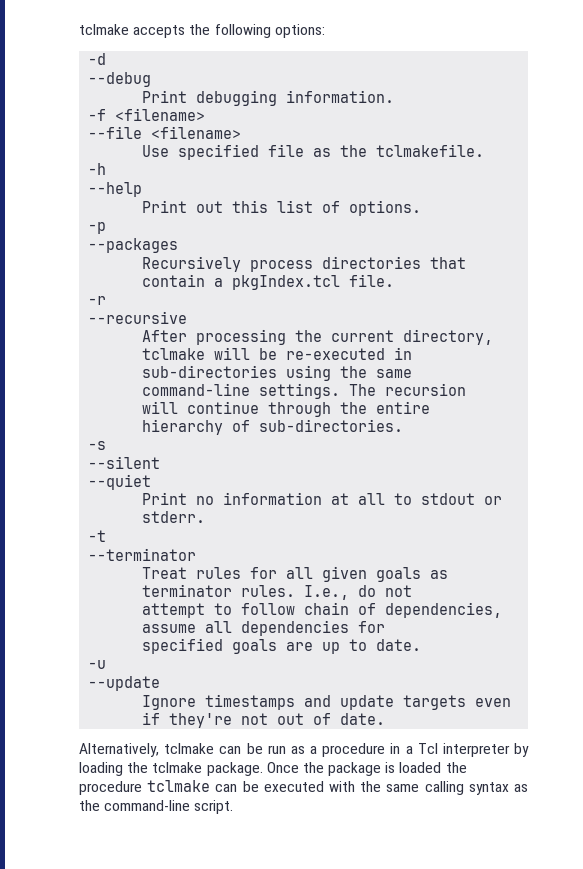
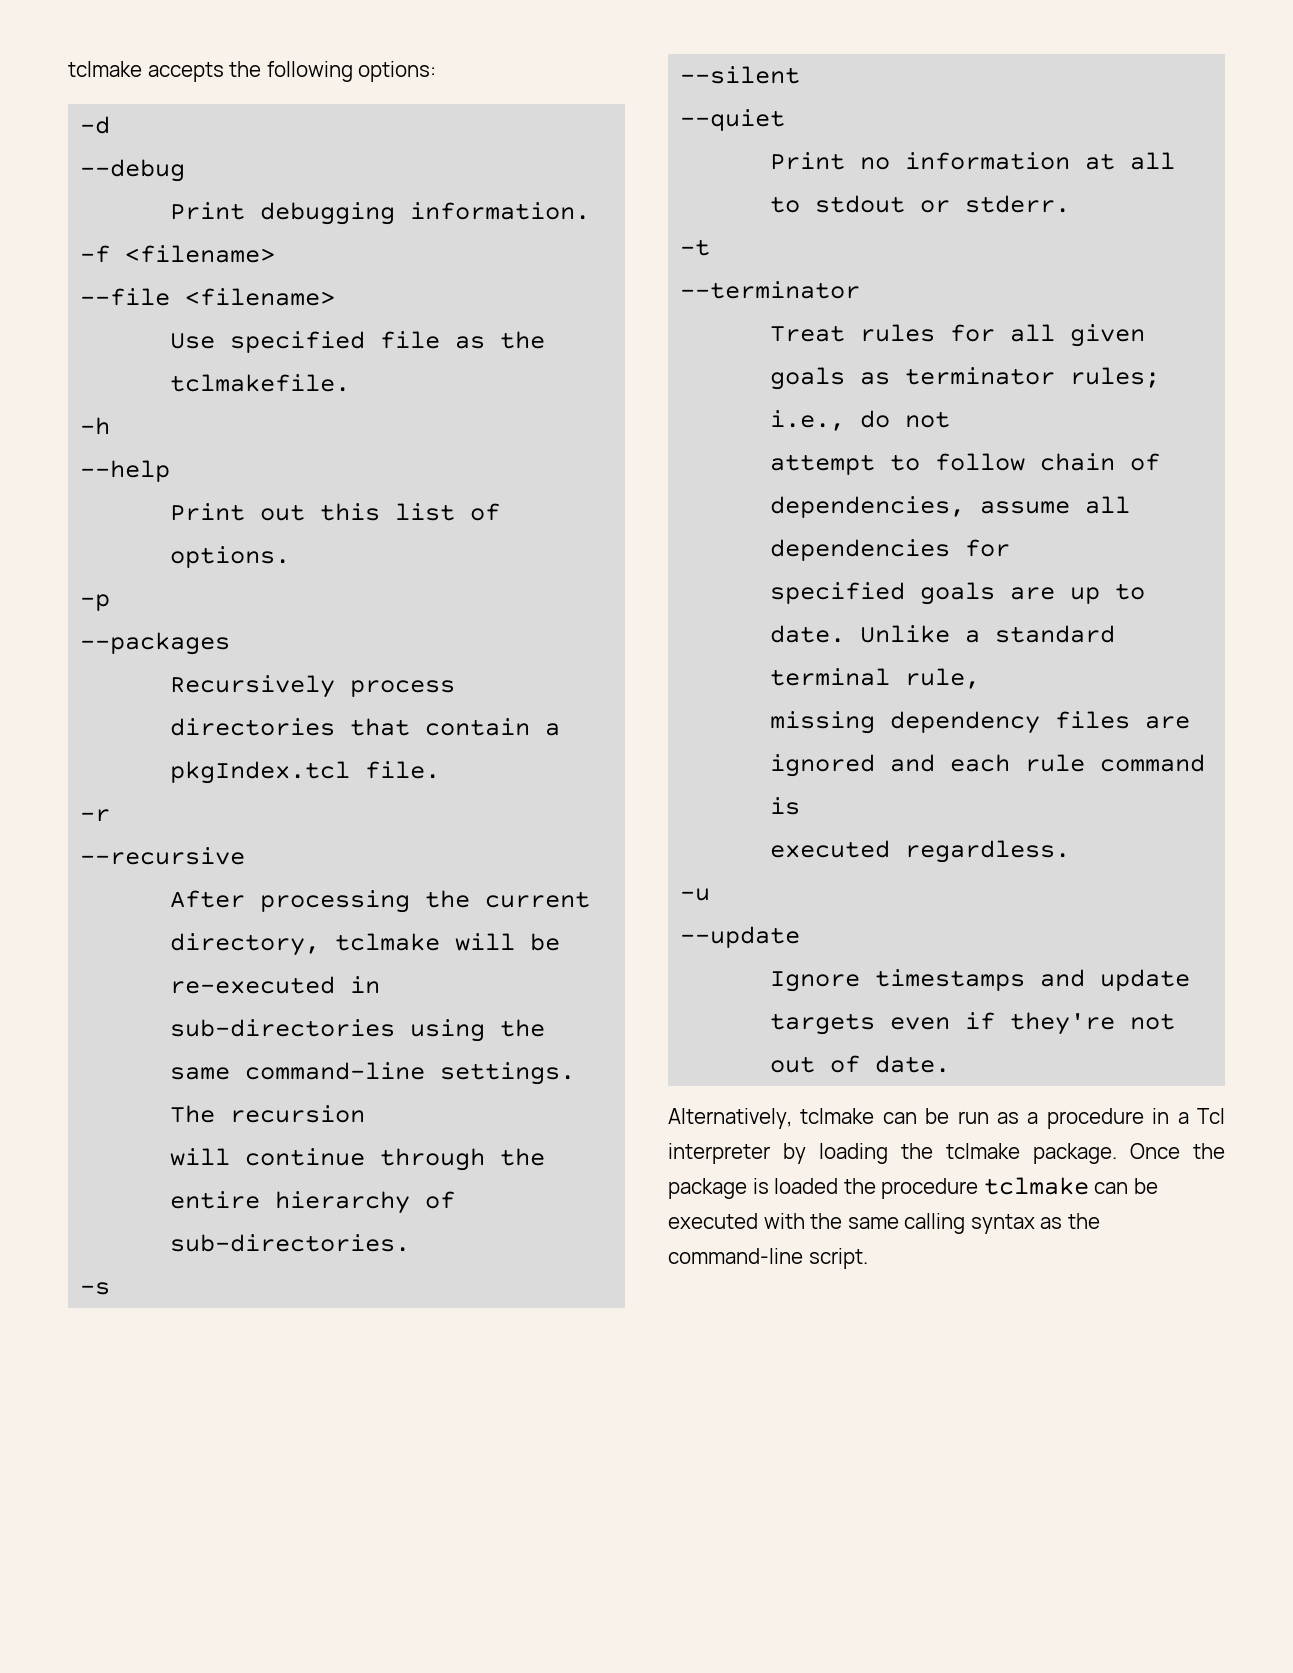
[241,585,350,600] rules. I.e., -> [1070,367,1161,388] [770,410,846,431] rules; i.e.,
(422, 645) none -> [860,625,1116,643] [770,668,981,689] [770,711,1191,734] [770,754,1206,777] [770,797,801,815] [770,840,1071,863] Unlike a standard terminal rule, // missing dependency files are ignored and each rule command is // executed regardless.

